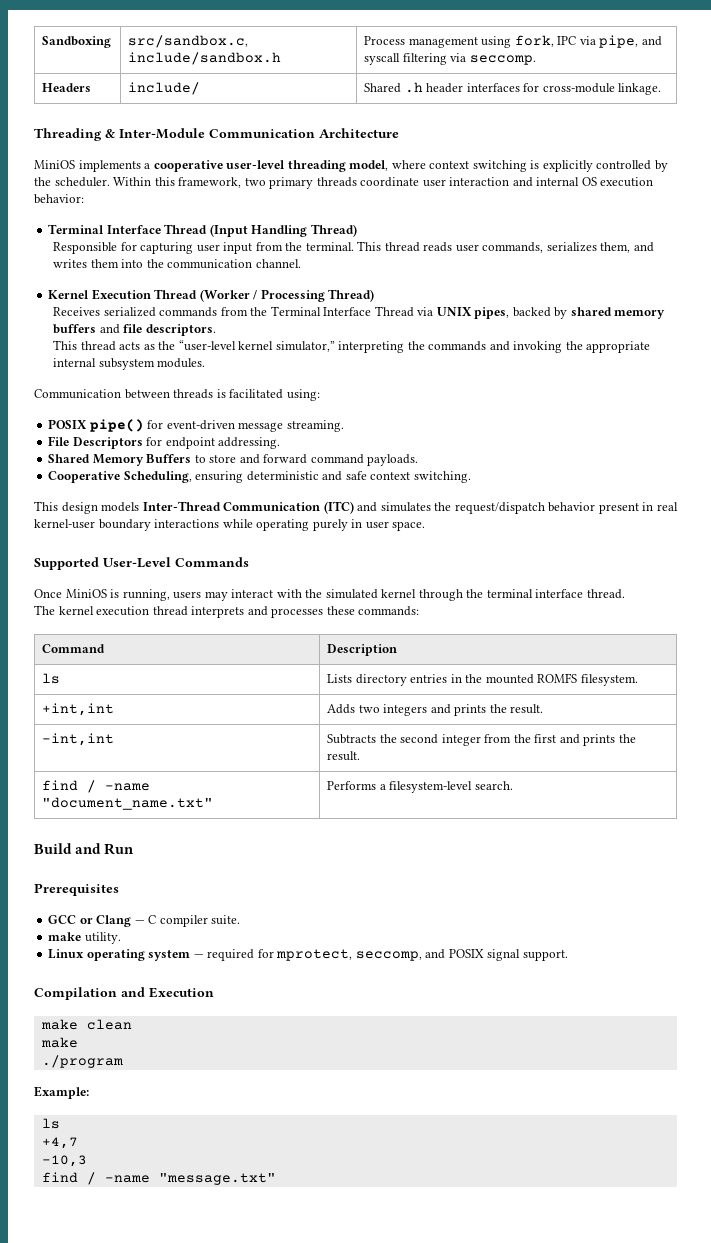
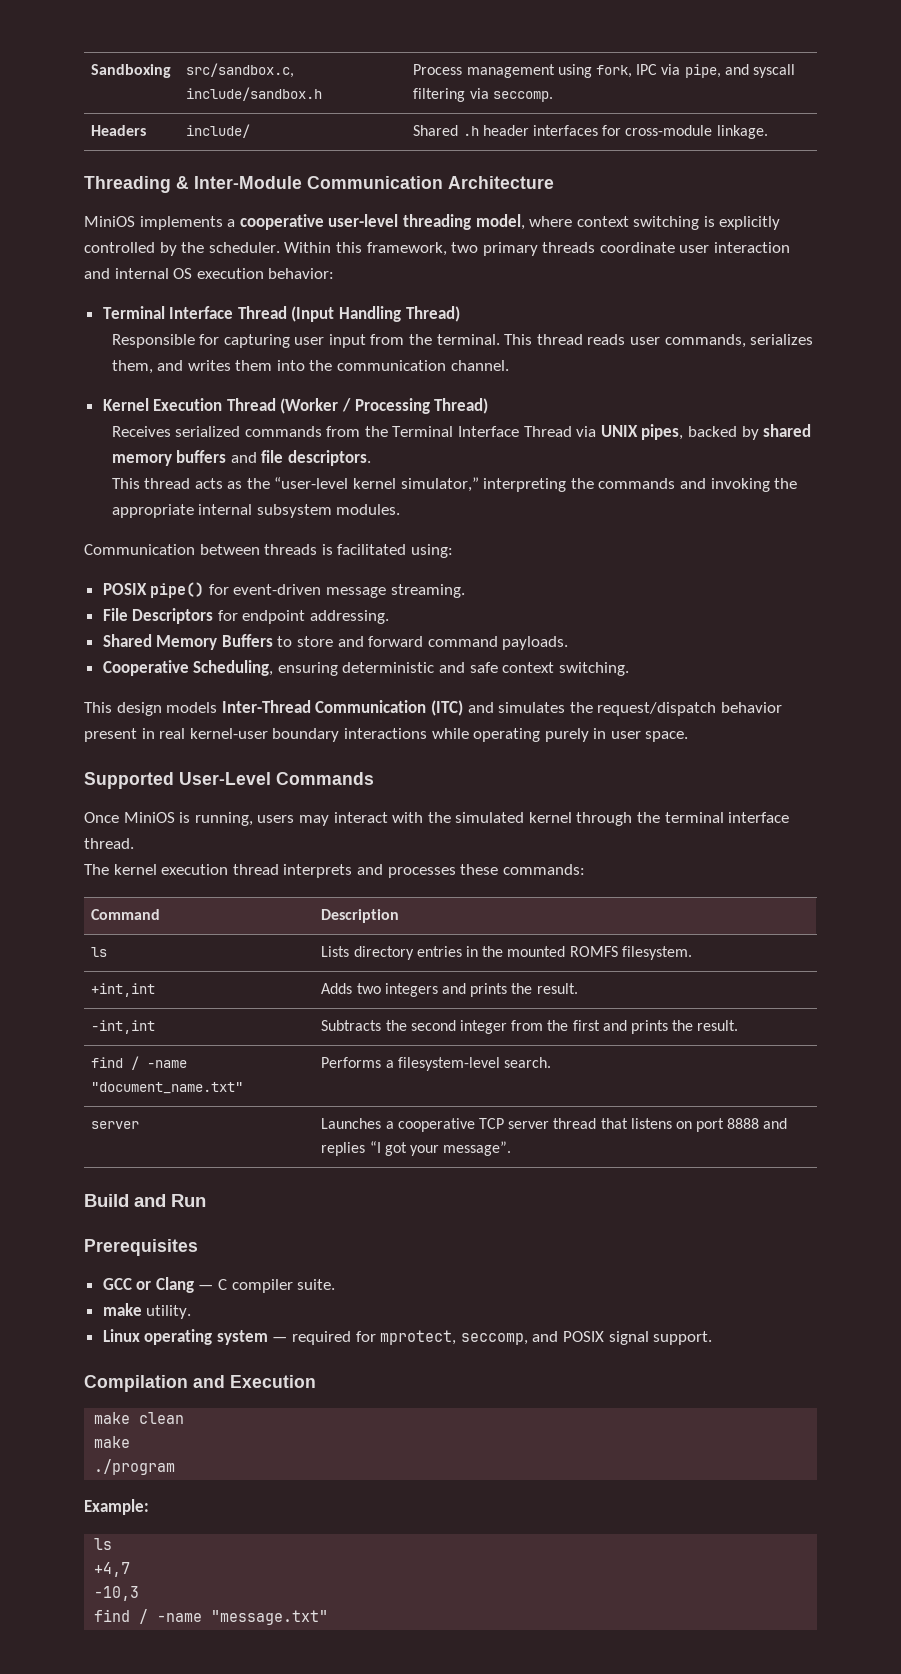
(513, 785) none -> [91,1121,140,1129] [321,1118,788,1132] [321,1141,512,1156] // server | Launches a cooperative TCP server thread that listens on port 8888 and replies “I got your message”.

